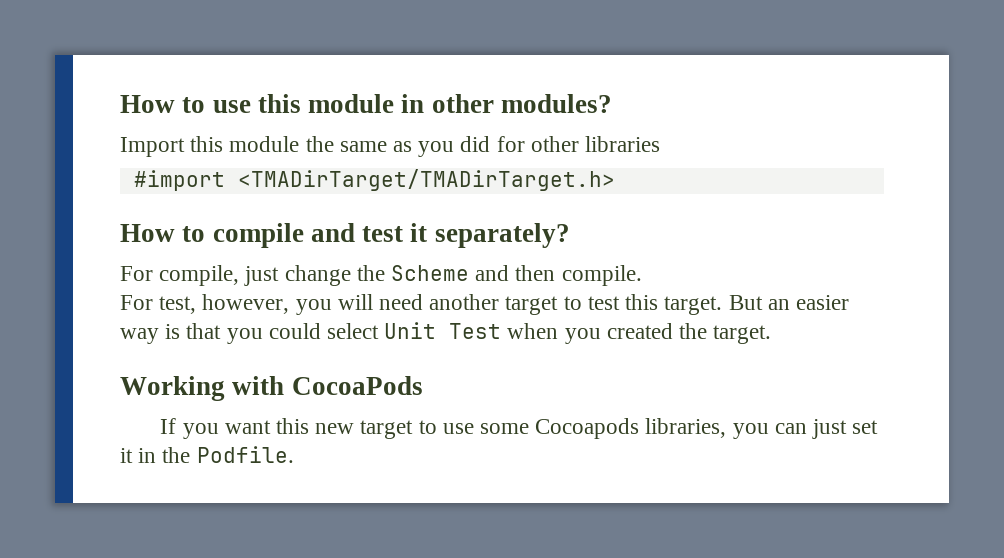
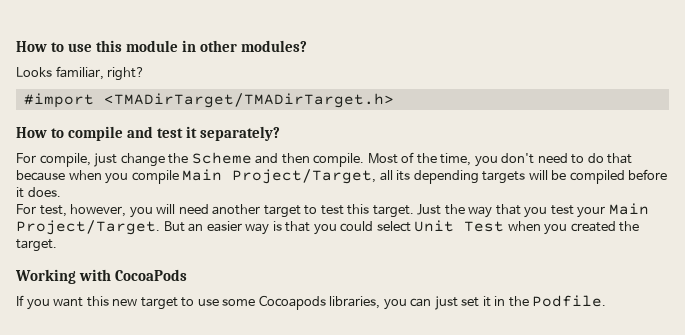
[120,136,661,157] Import this module the same as you did for other libraries -> [16,66,146,81] Looks familiar, right?
(642, 275) none -> [367,152,633,167] [16,169,668,184] [16,187,61,198] Most of the time, you don't need to do that because when you compile Main Project/Target, all its depending targets will be compiled before it does.
(723, 305) none -> [417,203,649,218] [16,220,160,235] Just the way that you test your Main Project/Target.

